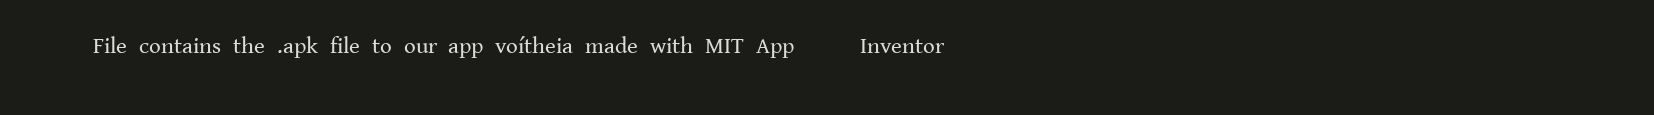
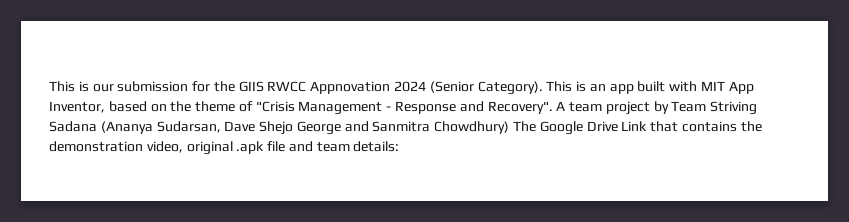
[93,36,945,58] File contains the .apk file to our app voítheia made with MIT App Inventor -> [49,81,754,95] [49,101,758,115] [49,121,762,135] [49,141,400,155] This is our submission for the GIIS RWCC Appnovation 2024 (Senior Category). This is an app built with MIT App Inventor, based on the theme of "Crisis Management - Response and Recovery". A team project by Team Striving Sadana (Ananya Sudarsan, Dave Shejo George and Sanmitra Chowdhury) The Google Drive Link that contains the demonstration video, original .apk file and team details:

